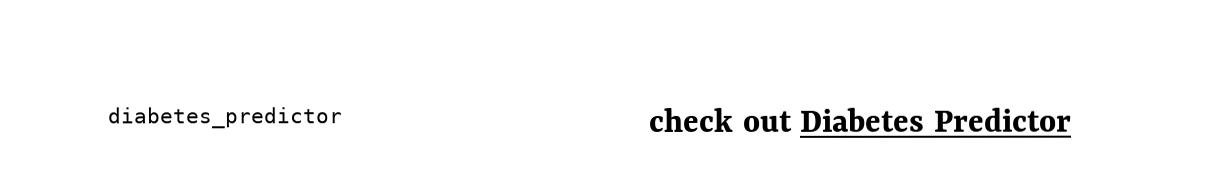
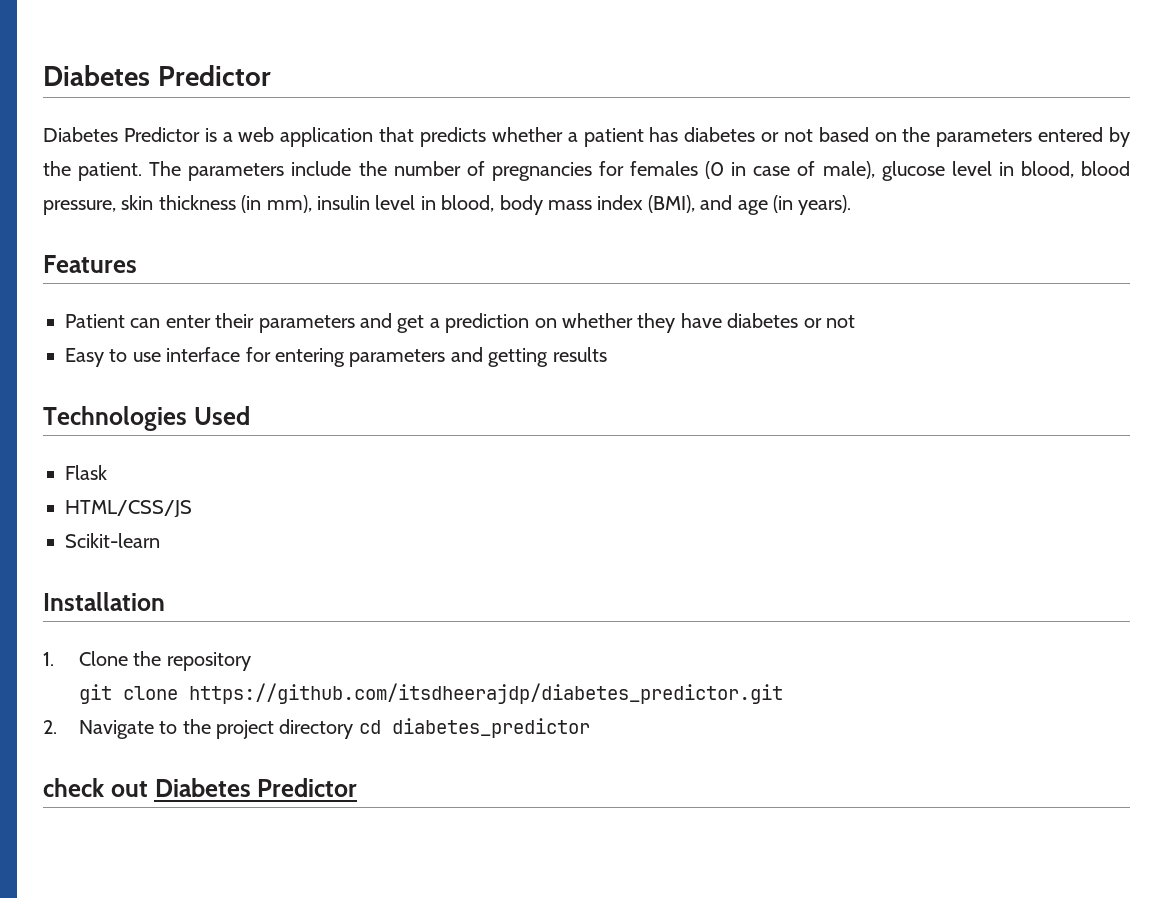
(108, 118) none -> [43,65,271,86] [43,127,1131,147] [43,161,1131,181] [43,195,852,215] [43,255,137,273] [65,313,855,333] [65,347,607,367] [43,406,250,431] [65,465,107,480] [65,500,192,518] [65,533,160,548] [43,592,165,611] [43,651,251,671] [78,683,783,704] [43,719,381,739] Diabetes Predictor // Diabetes Predictor is a web application that predicts whether a patient has diabetes or not based on the parameters entered by the patient. The parameters include the number of pregnancies for females (0 in case of male), glucose level in blood, blood pressure, skin thickness (in mm), insulin level in blood, body mass index (BMI), and age (in years). // Features // Patient can enter their parameters and get a prediction on whether they have diabetes or not // Easy to use interface for entering parameters and getting results // Technologies Used // Flask // HTML/CSS/JS // Scikit-learn // Installation // 1. Clone the repository // git clone https://github.com/itsdheerajdp/diabetes_predictor.git // 2. Navigate to the project directory cd

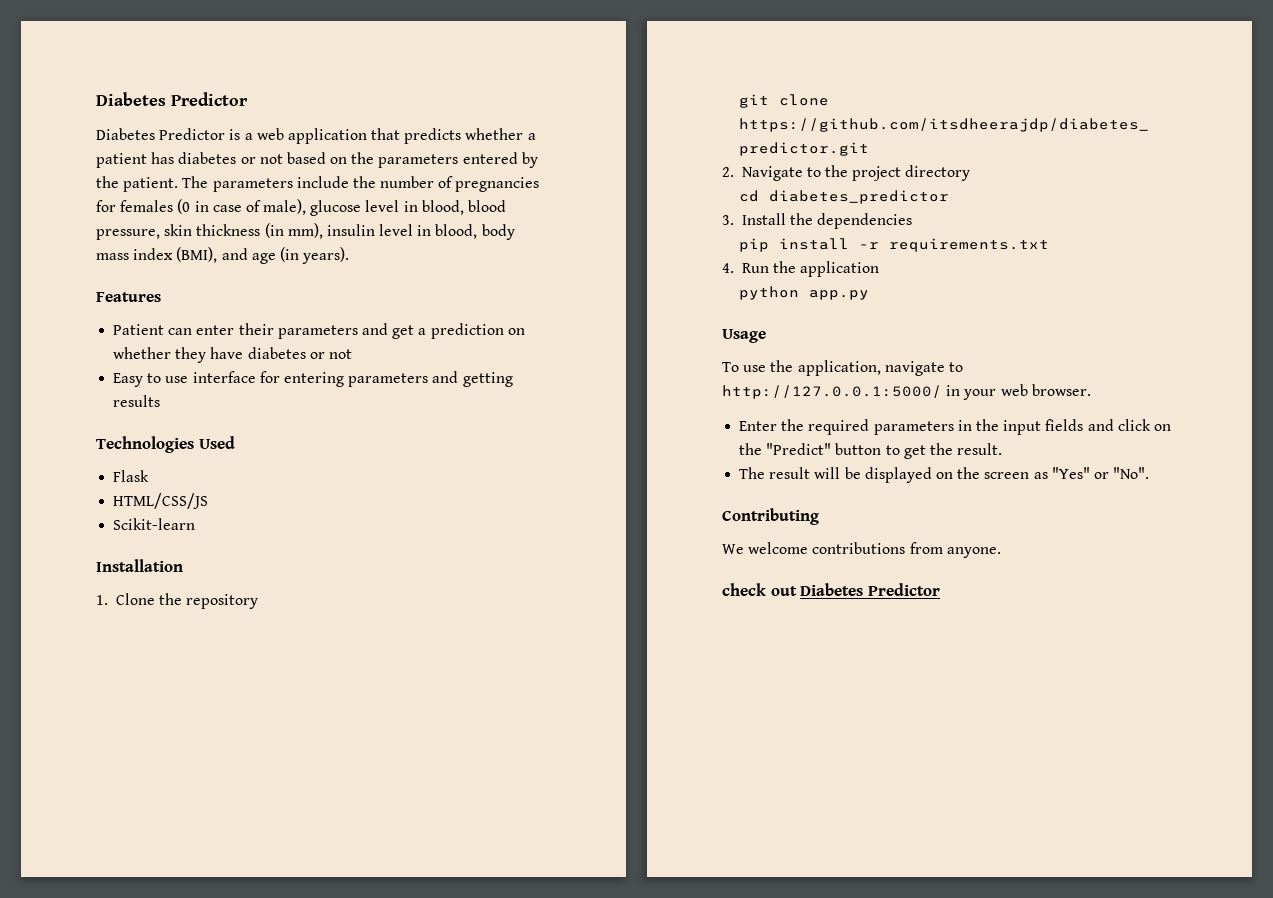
(354, 729) none -> (971, 173) //
(590, 728) none -> [722,213,913,229] [739,238,1050,252] [722,261,880,277] [739,286,870,300] [722,329,766,343] [722,360,963,376] [722,384,1091,400] [739,419,1171,435] [739,443,1003,459] [739,467,1150,483] [722,508,819,525] [722,542,1001,558] // 3. Install the dependencies // pip install -r requirements.txt // 4. Run the application // python app.py // Usage // To use the application, navigate to http://127.0.0.1:5000/ in your web browser. // Enter the required parameters in the input fields and click on the "Predict" button to get the result. // The result will be displayed on the screen as "Yes" or "No". // Contributing // We welcome contributions from anyone.

